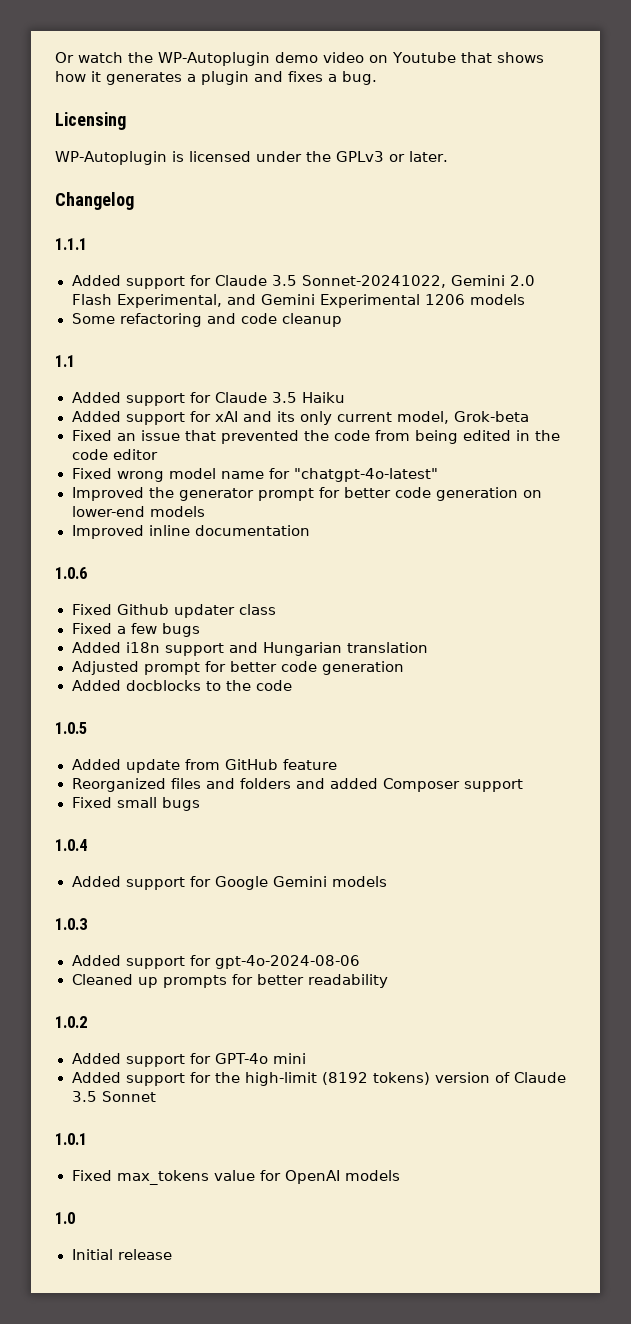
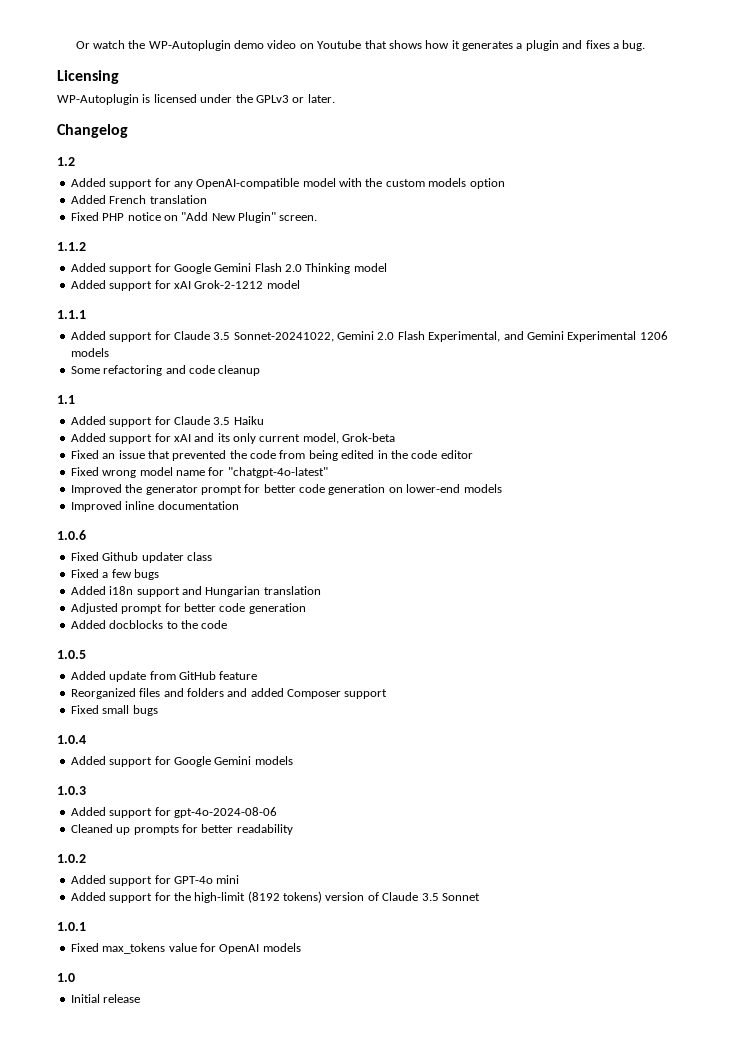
(134, 201) none -> [57,157,75,166] [70,178,505,189] [70,195,207,204] [70,212,318,223] [57,242,86,251] [70,263,387,274] [70,280,300,291] // 1.2 // Added support for any OpenAI-compatible model with the custom models option // Added French translation // Fixed PHP notice on "Add New Plugin" screen. // 1.1.2 // Added support for Google Gemini Flash 2.0 Thinking model // Added support for xAI Grok-2-1212 model

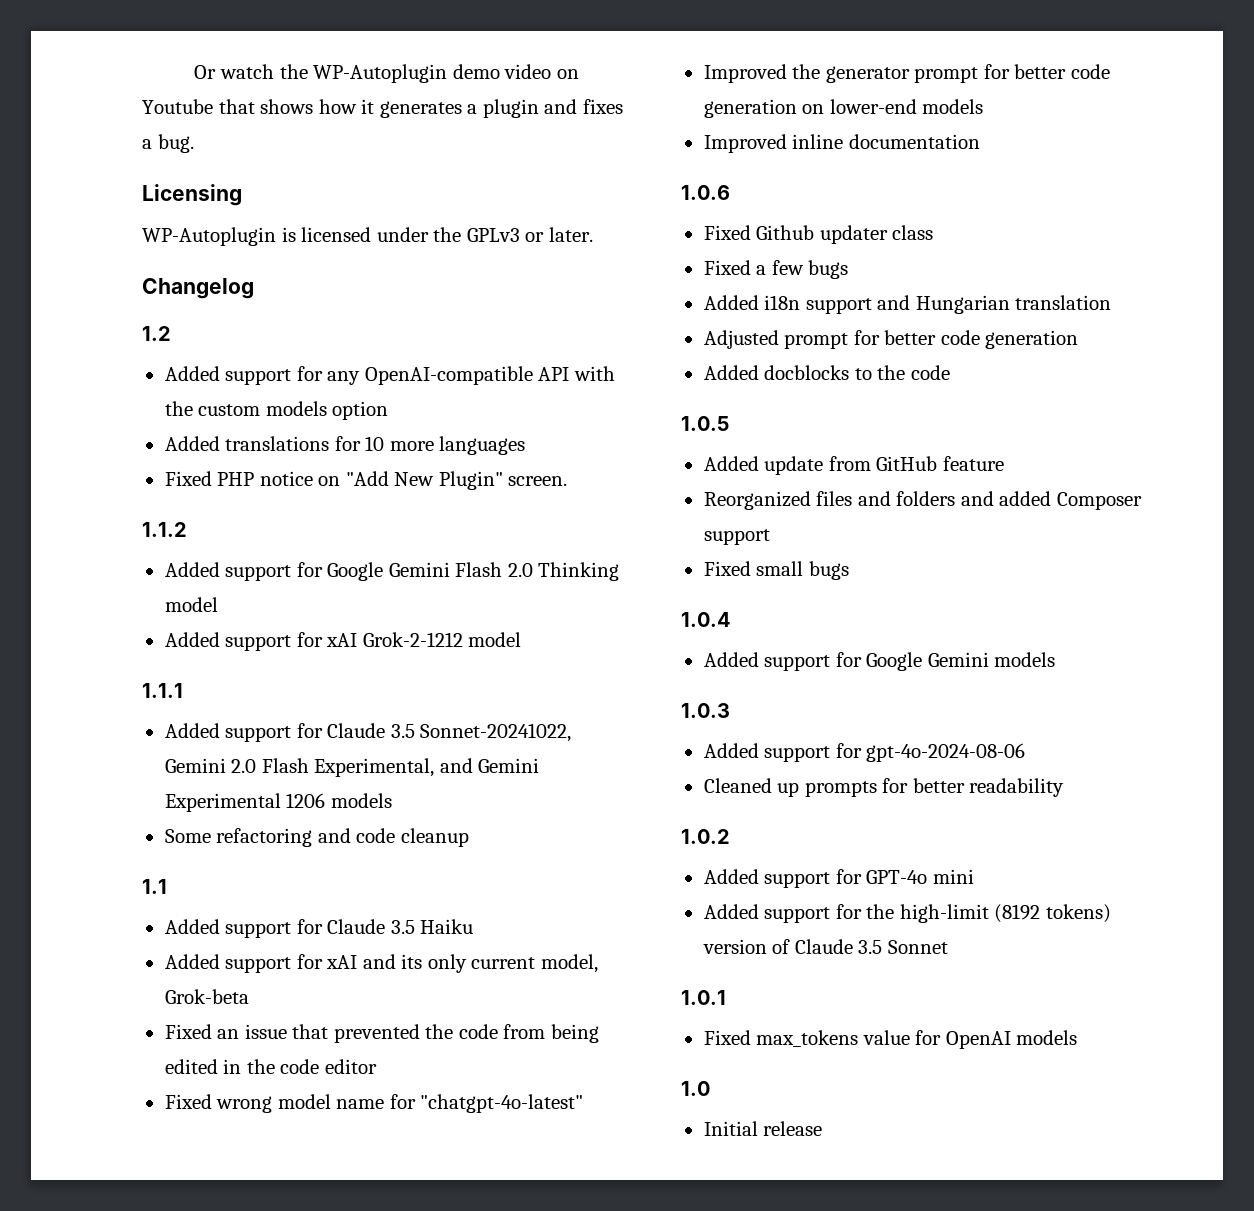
[302,178,336,187] model -> [538,367,570,381] API
[109,195,207,204] French translation -> [225,436,526,455] translations for 10 more languages

